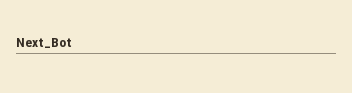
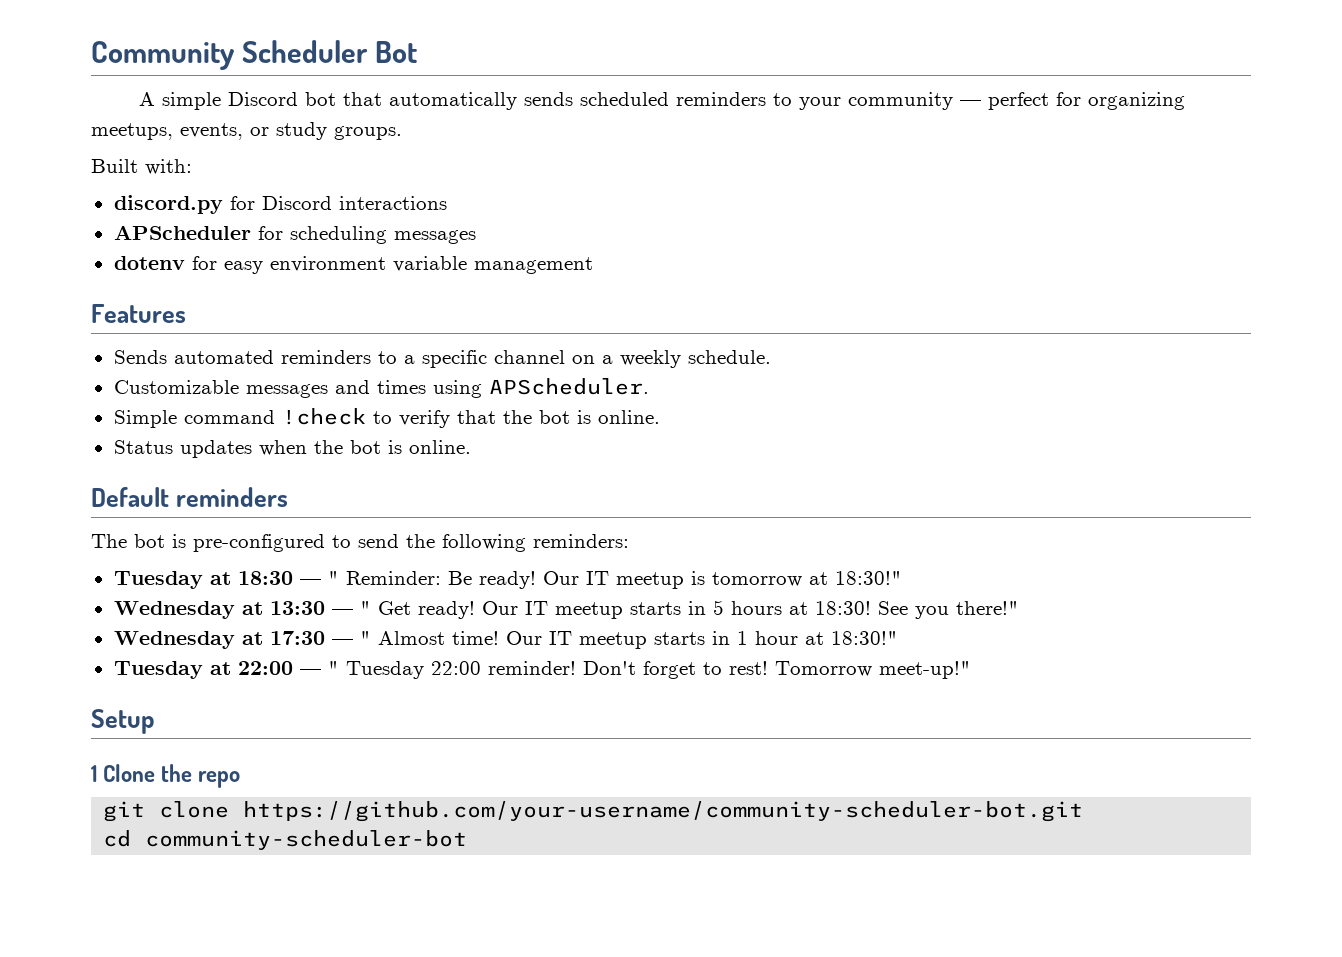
[16,38,72,48] Next_Bot -> [91,40,418,70] [138,92,1185,110] [91,122,402,140] [91,159,192,175] [113,195,447,214] [113,225,476,244] [113,256,593,274] [91,304,186,323] [113,350,771,368] [113,378,649,398] [113,408,660,428] [113,440,471,458] [91,487,289,507] [91,534,629,552] [113,571,902,589] [113,600,1019,619] [113,631,898,649] [113,661,971,679] [91,709,155,734] [91,764,241,788] [103,801,1084,822] [103,830,468,850] Community Scheduler Bot // A simple Discord bot that automatically sends scheduled reminders to your community — perfect for organizing meetups, events, or study groups. // Built with: // discord.py for Discord interactions // APScheduler for scheduling messages // dotenv for easy environment variable management // Features // Sends automated reminders to a specific channel on a weekly schedule. // Customizable messages and times using APScheduler. // Simple command !check to verify that the bot is online. // Status updates when the bot is online. // Default reminders // The bot is pre-configured to send the following reminders: // Tuesday at 18:30 — " Reminder: Be ready! Our IT meetup is tomorrow at 18:30!" // Wednesday at 13:30 — " Get ready! Our IT meetup starts in 5 hours at 18:30! See you there!" // Wednesday at 17:30 — " Almost time! Our IT meetup starts in 1 hour at 18:30!" // Tuesday at 22:00 — " Tuesday 22:00 reminder! Don't forget to rest! Tomorrow meet-up!" // Setup // 1 Clone the repo // git clone https://github.com/your-username/community-scheduler-bot.git // cd community-scheduler-bot

